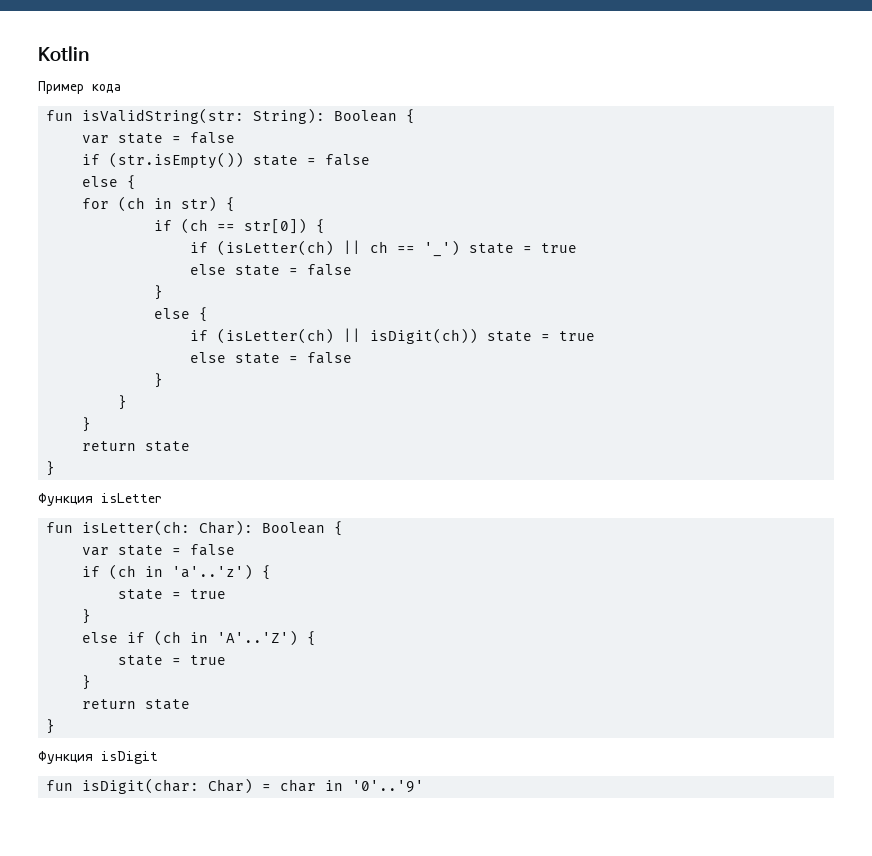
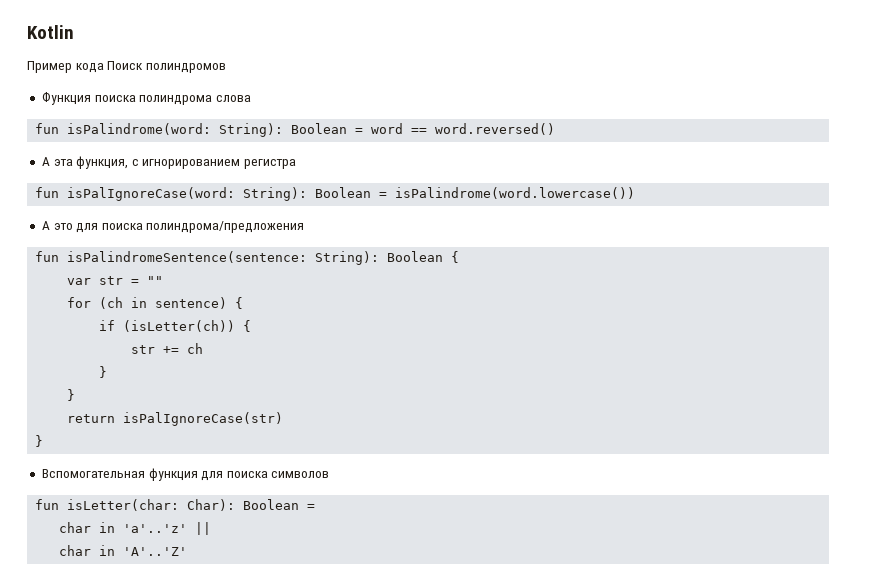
[46,108,416,124] [82,132,236,144] [82,152,371,169] [82,175,137,190] // fun isValidString(str: String): Boolean { // var state = false // if (str.isEmpty()) state = false // else { -> [107,61,226,73] [41,92,251,105] [35,123,556,137] [41,156,297,169] [35,187,636,201] [41,221,305,233] [35,251,460,265] [67,276,164,285] Поиск полиндромов // Функция поиска полиндрома слова // fun isPalindrome(word: String): Boolean = word == word.reversed() // А эта функция, с игнорированием регистра // fun isPalIgnoreCase(word: String): Boolean = isPalindrome(word.lowercase()) // А это для поиска полиндрома/предложения // fun isPalindromeSentence(sentence: String): Boolean { // var str = ""
[181,196,236,212] [154,218,326,234] [190,240,578,257] [190,264,353,276] [154,285,164,300] [154,307,209,322] [190,328,596,344] [190,352,353,364] [154,373,164,388] str) { // if (ch == str[0]) { // if (isLetter(ch) || ch == '_') state = true // else state = false // } // else { // if (isLetter(ch) || isDigit(ch)) state = true // else state = false // } -> [155,297,244,309] [99,320,252,332] [131,343,204,354] sentence) { // if (isLetter(ch)) { // str += ch
[145,441,191,452] [46,461,56,476] [38,493,162,506] [46,520,191,536] state // } // Функция isLetter // fun isLetter(ch: -> [123,412,284,426] [35,435,44,447] [41,468,330,481] [35,499,180,511] isPalIgnoreCase(str) // } // Вспомогательная функция для поиска символов // fun isLetter(char:
[334,521,344,536] [82,544,236,556] [82,564,272,580] [118,589,227,600] [82,609,92,624] [82,630,317,646] [118,655,227,666] [82,675,92,690] [82,699,191,710] [46,719,56,734] [38,751,158,764] [46,778,425,794] { // var state = false // if (ch in 'a'..'z') { // state = true // } // else if (ch in 'A'..'Z') { // state = true // } // return state // } // Функция isDigit // fun isDigit(char: Char) = char in '0'..'9' -> [307,504,316,510] [59,522,212,535] [59,545,188,556] = // char in 'a'..'z' || // char in 'A'..'Z'

